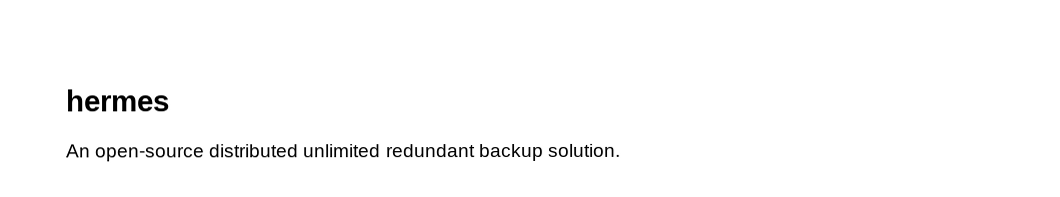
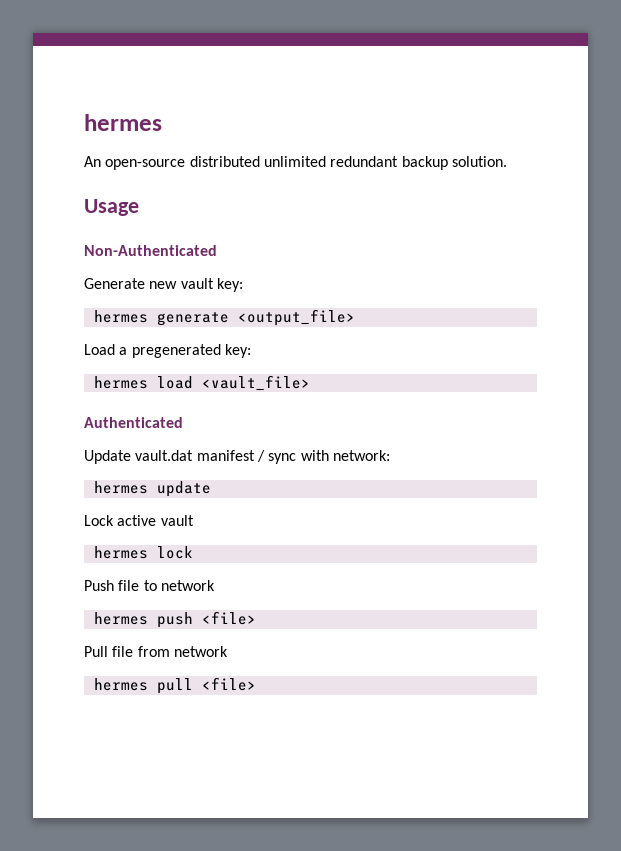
(621, 150) none -> [84,199,139,216] [84,245,217,256] [84,278,243,292] [93,309,355,326] [84,344,251,358] [93,375,310,391] [84,417,183,428] [84,450,390,464] [93,481,211,497] [84,515,194,526] [93,546,193,559] [84,580,215,591] [93,611,256,628] [84,646,228,657] [93,677,256,694] // Usage // Non-Authenticated // Generate new vault key: // hermes generate <output_file> // Load a pregenerated key: // hermes load <vault_file> // Authenticated // Update vault.dat manifest / sync with network: // hermes update // Lock active vault // hermes lock // Push file to network // hermes push <file> // Pull file from network // hermes pull <file>

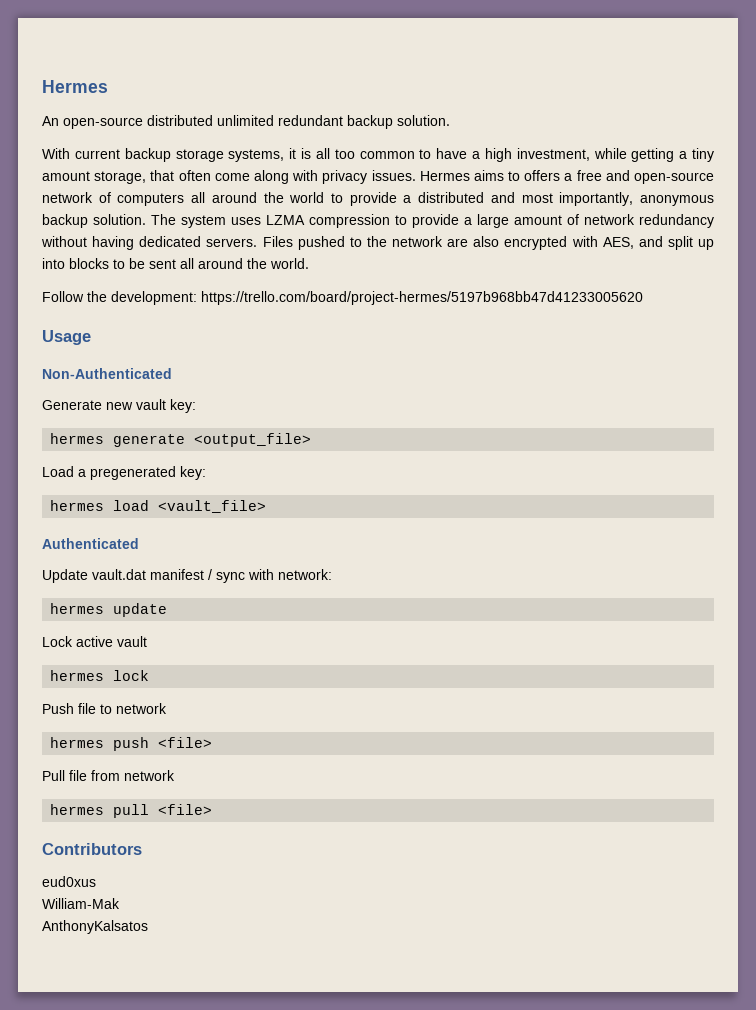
[84,114,162,131] hermes -> [42,80,108,93] Hermes
(507, 161) none -> [42,148,714,162] [42,170,714,184] [42,192,714,206] [42,214,714,228] [41,236,714,250] [42,258,309,269] [42,291,643,305] // With current backup storage systems, it is all too common to have a high investment, while getting a tiny amount storage, that often come along with privacy issues. Hermes aims to offers a free and open-source network of computers all around the world to provide a distributed and most importantly, anonymous backup solution. The system uses LZMA compression to provide a large amount of network redundancy without having dedicated servers. Files pushed to the network are also encrypted with AES, and split up into blocks to be sent all around the world. // Follow the development: https://trello.com/board/project-hermes/5197b968bb47d41233005620
(256, 684) none -> [42,843,142,855] [42,876,96,887] [42,898,120,909] [42,920,148,934] // Contributors // eud0xus // William-Mak // AnthonyKalsatos

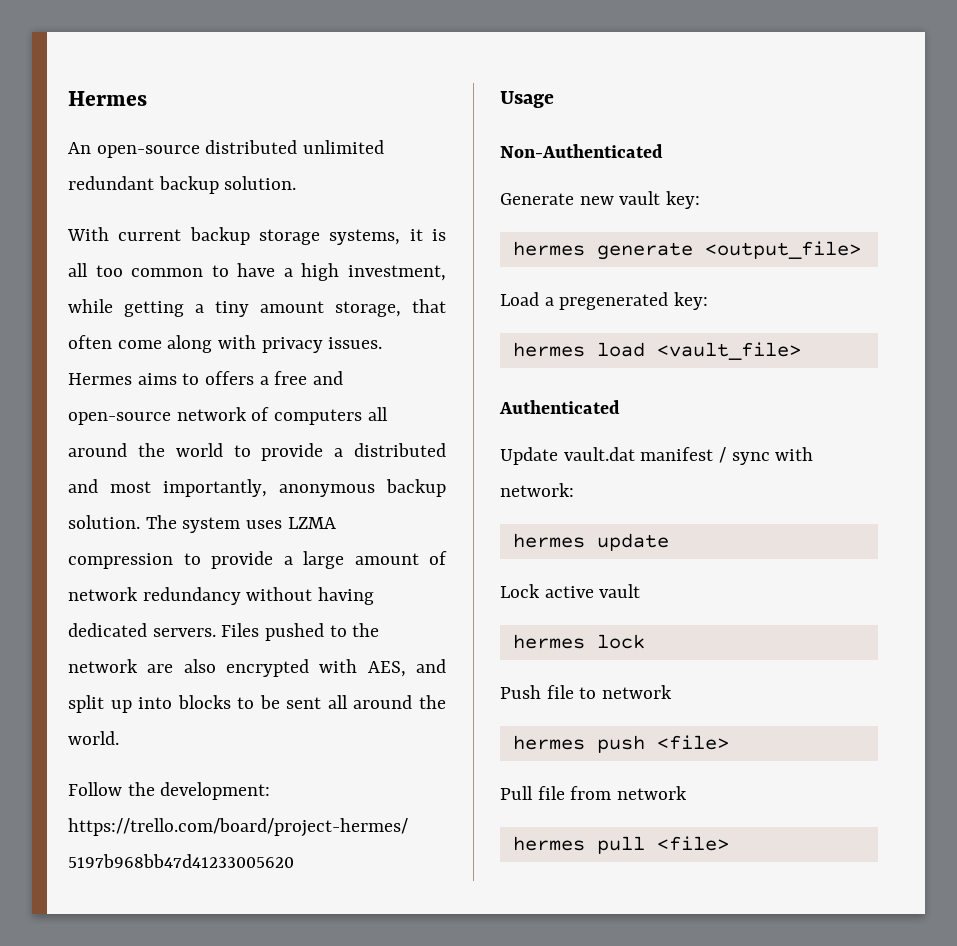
[42,843,142,855] [42,876,96,887] [42,898,120,909] [42,920,148,934] // Contributors // eud0xus // William-Mak // AnthonyKalsatos -> (729, 843) none

